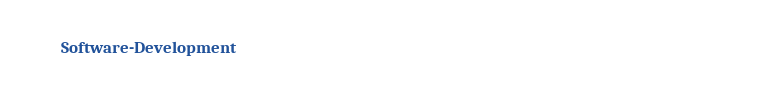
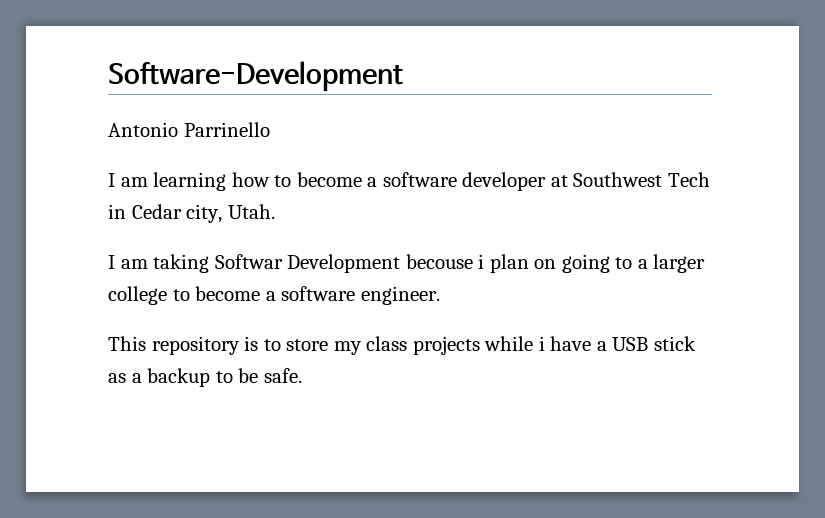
(237, 48) none -> [108,122,270,137] [108,172,710,191] [108,204,275,223] [108,254,706,273] [108,286,440,305] [108,336,696,355] [108,368,302,387] // Antonio Parrinello // I am learning how to become a software developer at Southwest Tech in Cedar city, Utah. // I am taking Softwar Development becouse i plan on going to a larger college to become a software engineer. // This repository is to store my class projects while i have a USB stick as a backup to be safe.

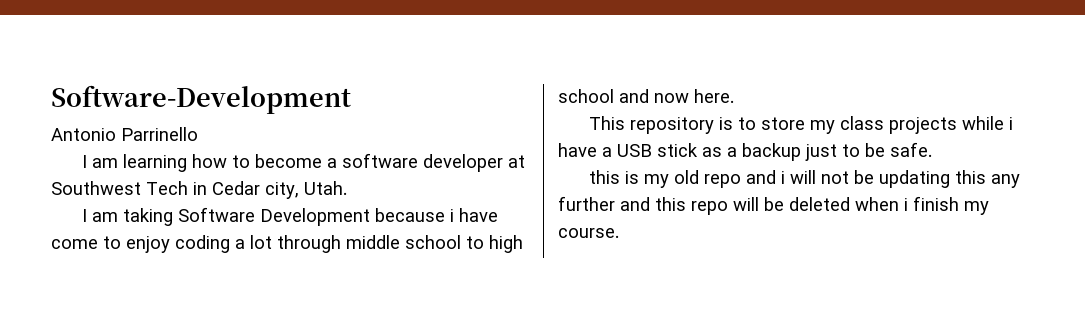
[214,254,706,273] [108,286,440,305] Softwar Development becouse i plan on going to a larger college to become a software engineer. -> [177,207,498,226] [51,235,523,253] [558,89,734,103] Software Development because i have come to enjoy coding a lot through middle school to high school and now here.
(211, 377) none -> [805,144,837,161] just
(302, 375) none -> [588,170,1020,188] [558,196,989,215] [558,228,619,238] // this is my old repo and i will not be updating this any further and this repo will be deleted when i finish my course.

